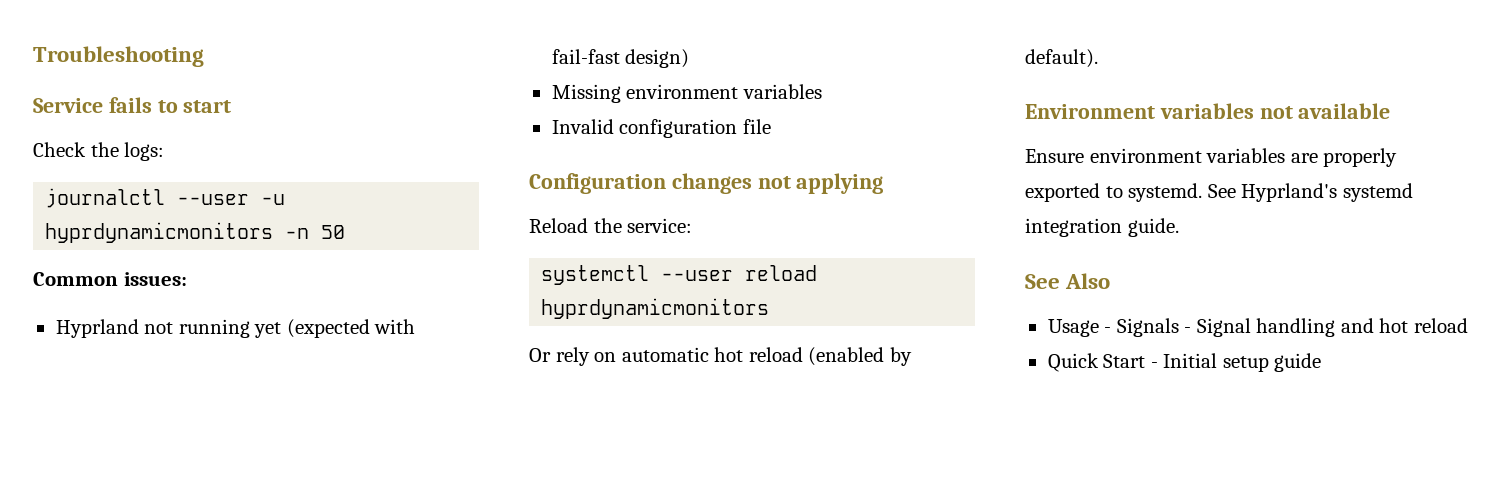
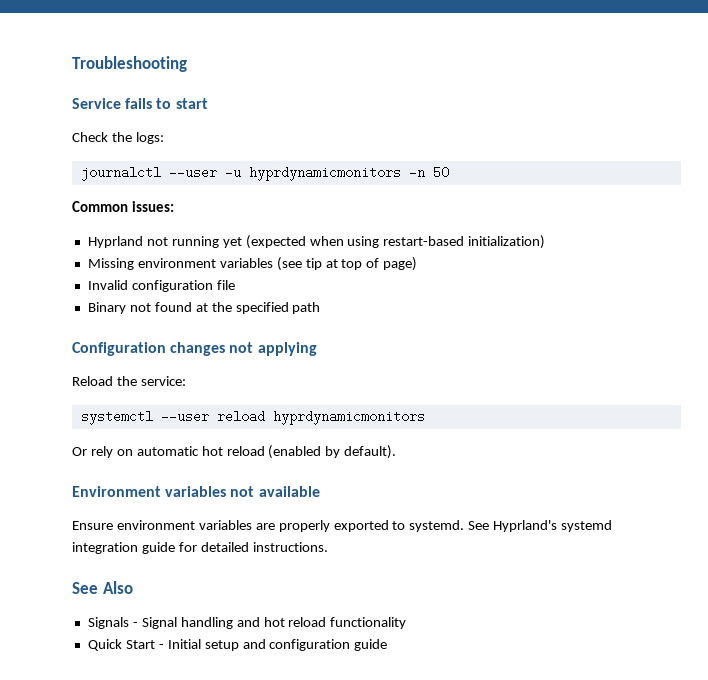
[374,319,416,334] [551,49,690,68] with fail-fast design) -> [309,235,546,249] when using restart-based initialization)
[551,119,771,138] // Invalid configuration file -> [276,257,418,271] [87,280,235,292] [87,302,321,314] (see tip at top of page) // Invalid configuration file // Binary not found at the specified path
[1127,218,1179,237] guide. -> [141,542,328,554] guide for detailed instructions.
[1047,319,1112,337] Usage - -> (133, 587) none
(1468, 325) none -> [330,617,407,629] functionality
(1269, 364) none -> [242,639,351,651] and configuration

